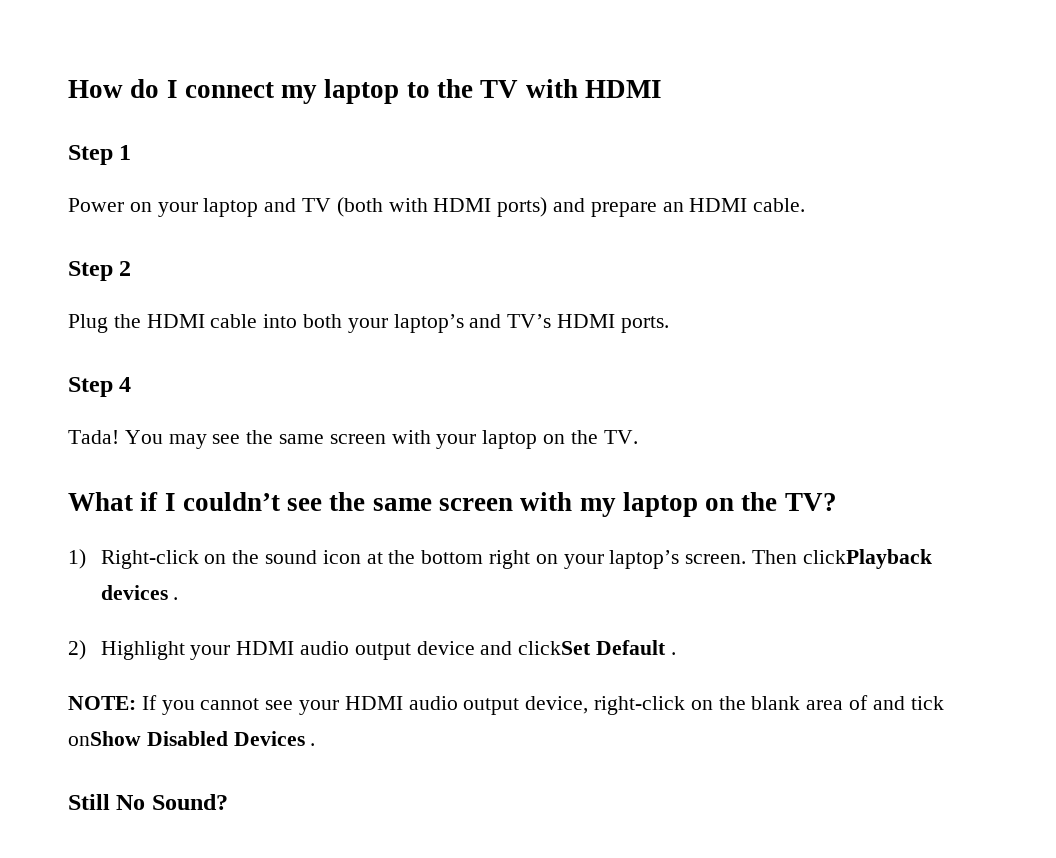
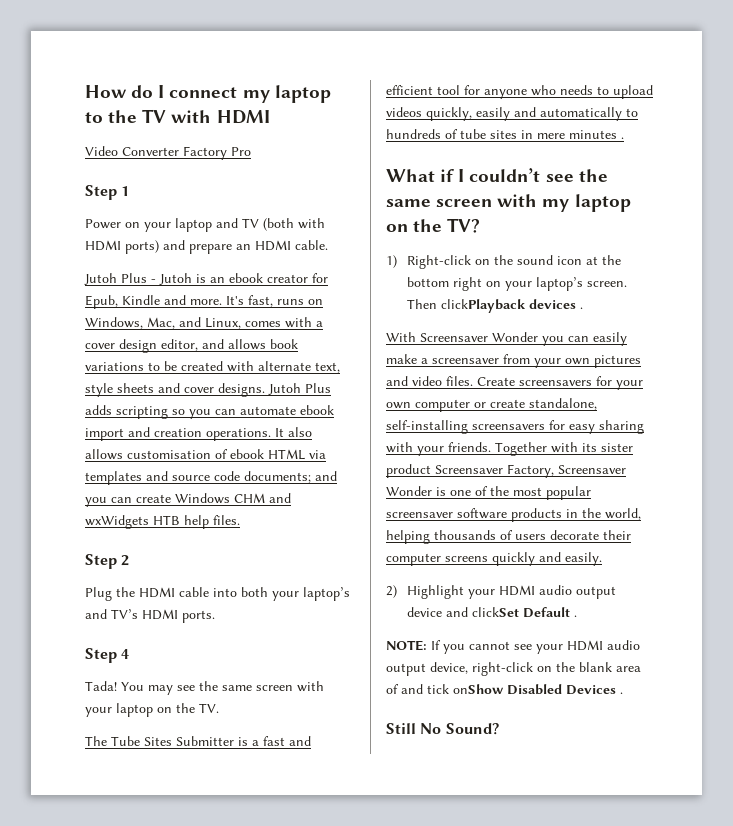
(662, 89) none -> [85,146,251,160] // Video Converter Factory Pro
(806, 205) none -> [84,273,328,285] [85,295,323,309] [85,317,323,329] [85,339,298,353] [85,361,340,373] [85,383,331,397] [85,405,334,419] [85,427,312,441] [85,449,326,460] [85,471,337,485] [85,493,291,507] [85,515,240,529] // Jutoh Plus - Jutoh is an ebook creator for Epub, Kindle and more. It's fast, runs on Windows, Mac, and Linux, comes with a cover design editor, and allows book variations to be created with alternate text, style sheets and cover designs. Jutoh Plus adds scripting so you can automate ebook import and creation operations. It also allows customisation of ebook HTML via templates and source code documents; and you can create Windows CHM and wxWidgets HTB help files.
(638, 437) none -> [85,736,311,746] [386,85,653,99] [386,107,638,121] [386,129,624,139] // The Tube Sites Submitter is a fast and efficient tool for anyone who needs to upload videos quickly, easily and automatically to hundreds of tube sites in mere minutes .
(179, 598) none -> [386,332,627,346] [386,354,641,368] [386,376,643,390] [386,398,597,412] [386,420,644,434] [386,442,633,456] [386,464,626,478] [386,486,591,500] [386,508,641,522] [386,530,631,544] [386,552,602,566] // With Screensaver Wonder you can easily make a screensaver from your own pictures and video files. Create screensavers for your own computer or create standalone, self-installing screensavers for easy sharing with your friends. Together with its sister product Screensaver Factory, Screensaver Wonder is one of the most popular screensaver software products in the world, helping thousands of users decorate their computer screens quickly and easily.

